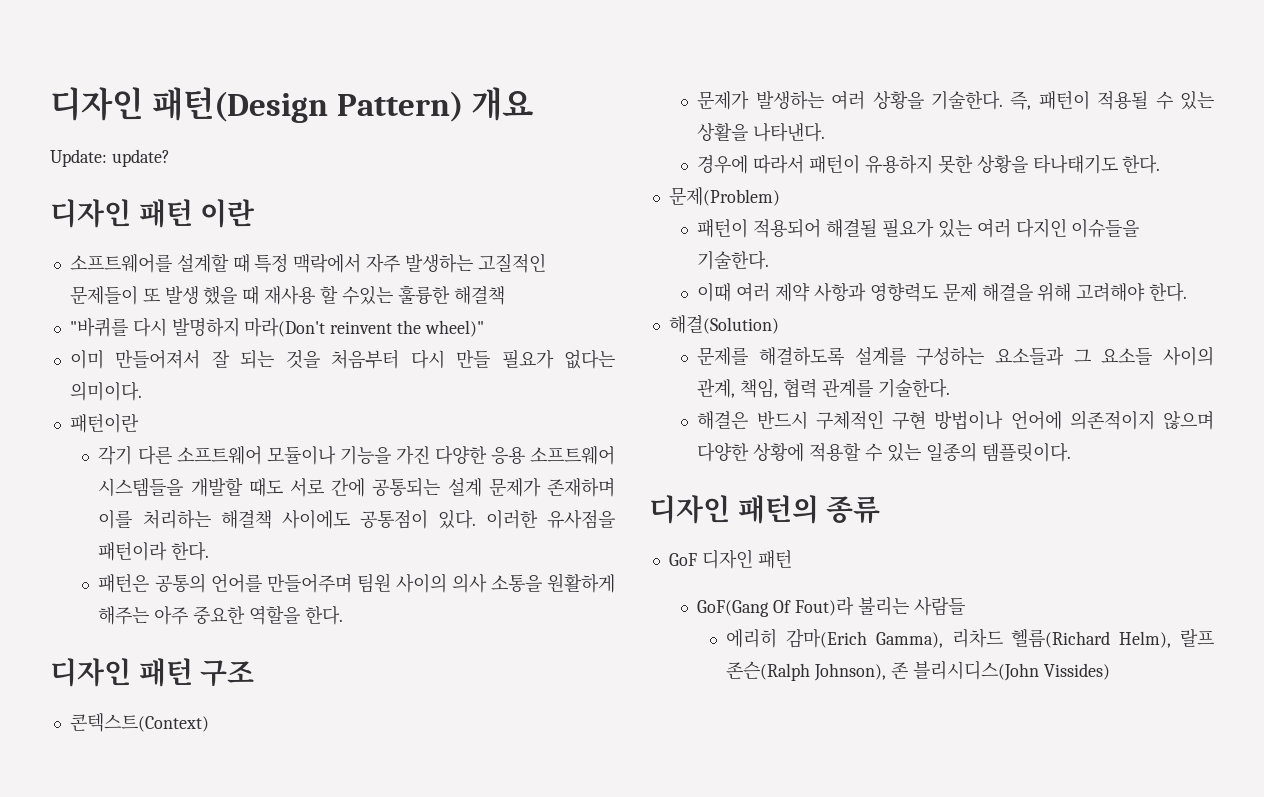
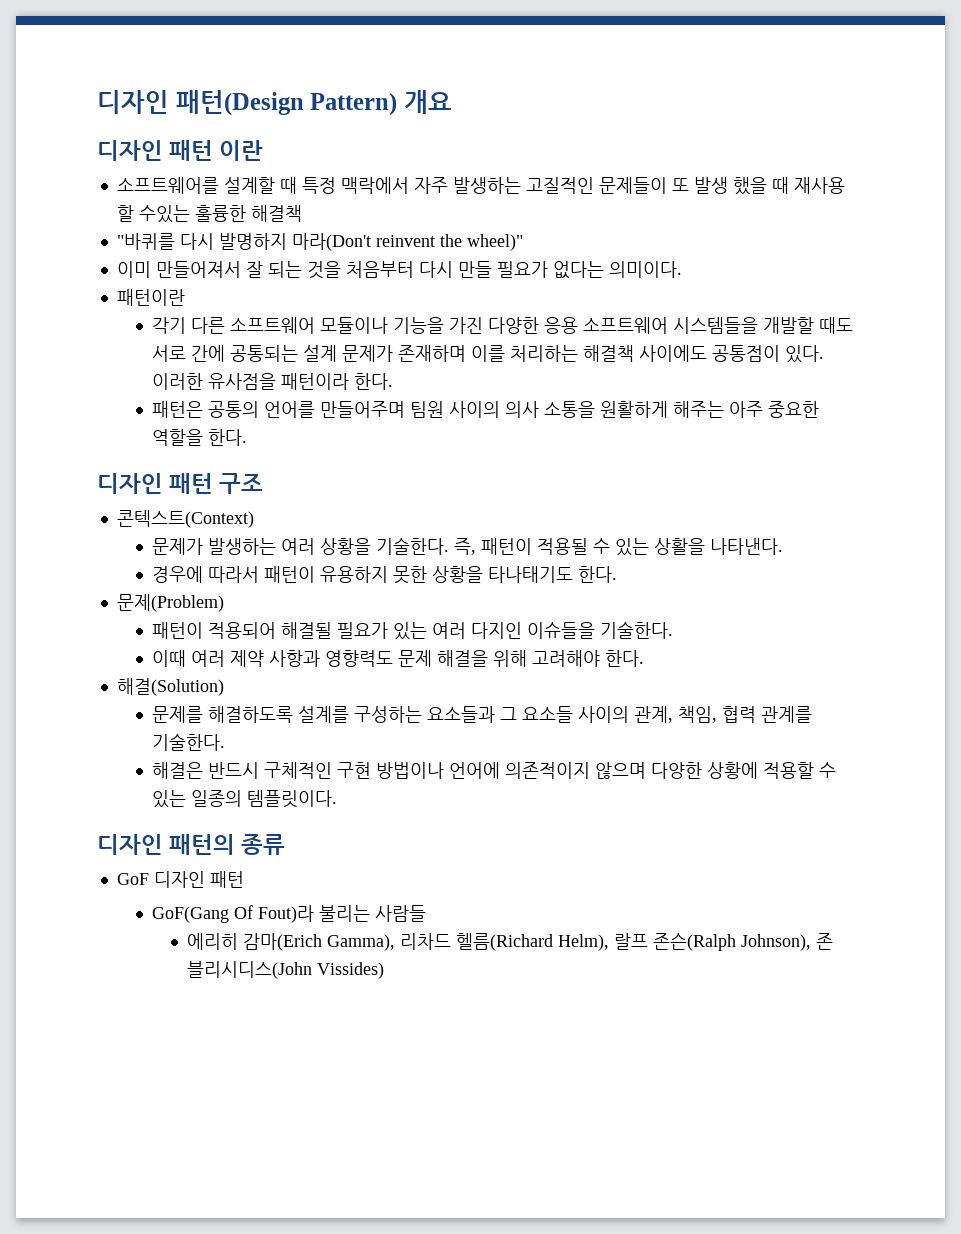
[50,149,170,167] // Update: update? -> (452, 102) none

